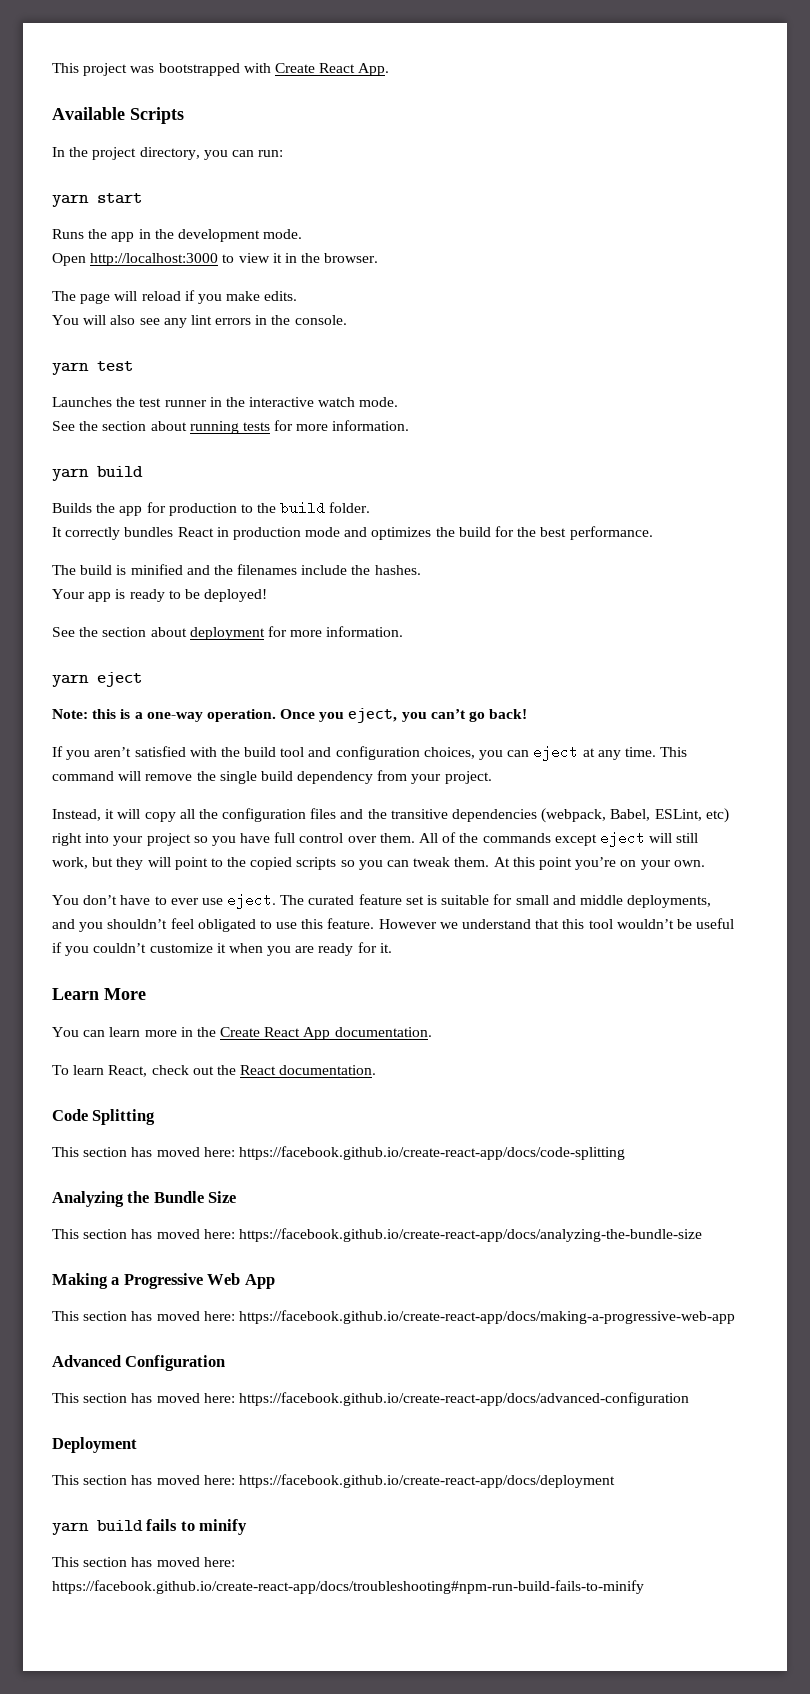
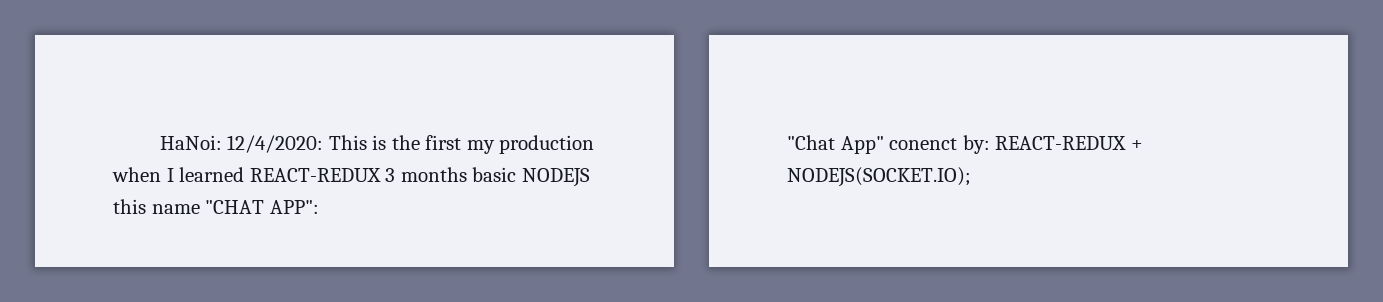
[52,63,390,76] [52,107,184,124] [52,147,284,160] [52,193,142,207] [52,229,303,242] [52,253,379,266] [52,290,298,304] [52,315,347,328] [52,361,133,375] [52,397,399,407] [52,420,410,434] [52,466,143,481] [52,501,371,516] [52,526,653,540] [52,564,421,575] [52,589,268,602] [52,626,404,640] [52,672,142,687] [52,708,528,723] [52,745,688,761] [52,770,492,784] [52,808,729,823] [52,831,699,847] [52,857,705,870] [52,893,712,909] [52,918,735,932] [52,942,392,956] [52,988,146,1000] [52,1027,432,1040] [52,1065,377,1077] [52,1109,156,1125] [52,1146,625,1160] [52,1191,237,1207] [52,1228,702,1242] [52,1273,275,1289] [52,1310,735,1324] [52,1355,226,1371] [52,1392,689,1406] [52,1437,137,1453] [52,1474,615,1488] [52,1519,248,1535] [52,1557,235,1567] [52,1580,644,1594] This project was bootstrapped with Create React App. // Available Scripts // In the project directory, you can run: // yarn start // Runs the app in the development mode. // Open http://localhost:3000 to view it in the browser. // The page will reload if you make edits. // You will also see any lint errors in the console. // yarn test // Launches the test runner in the interactive watch mode. // See the section about running tests for more information. // yarn build // Builds the app for production to the build folder. // It correctly bundles React in production mode and optimizes the build for the best performance. // The build is minified and the filenames include the hashes. // Your app is ready to be deployed! // See the section about deployment for more information. // yarn eject // Note: this is a one-way operation. Once you eject, you can’t go back! // If you aren’t satisfied with the build tool and configuration choices, you can eject at any time. This command will remove the single build dependency from your project. // Instead, it will copy all the configuration files and the transitive dependencies (webpack, Babel, ESLint, etc) right into your project so you have full control over them. All of the commands except eject will still work, but they will point to the copied scripts so you can tweak them. At this point you’re on your own. // You don’t have to ever use eject. The curated feature set is suitable for small and middle deployments, and you shouldn’t feel obligated to use this feature. However we understand that this tool wouldn’t be useful if you couldn’t customize it when you are ready for it. // Learn More // You can learn more in the Create React App documentation. // To learn React, check out the React documentation. // Code Splitting // This section has moved here: https://facebook.github.io/create-react-app/docs/code-splitting // Analyzing the Bundle Size // This section has moved here: https://facebook.github.io/create-react-app/docs/analyzing-the-bundle-size // Making a Progressive Web App // This section has moved here: https://facebook.github.io/create-react-app/docs/making-a-progressive-web-app // Advanced Configuration // This section has moved here: https://facebook.github.io/create-react-app/docs/advanced-configuration // Deployment // This section has moved here: https://facebook.github.io/create-react-app/docs/deployment // yarn build fails to minify // This section has moved here: https://facebook.github.io/create-react-app/docs/troubleshooting#npm-run-build-fails-to-minify -> [159,135,595,154] [112,167,590,187] [113,199,319,214] [787,135,1143,154] [787,167,971,187] HaNoi: 12/4/2020: This is the first my production when I learned REACT-REDUX 3 months basic NODEJS this name "CHAT APP": // "Chat App" conenct by: REACT-REDUX + NODEJS(SOCKET.IO);

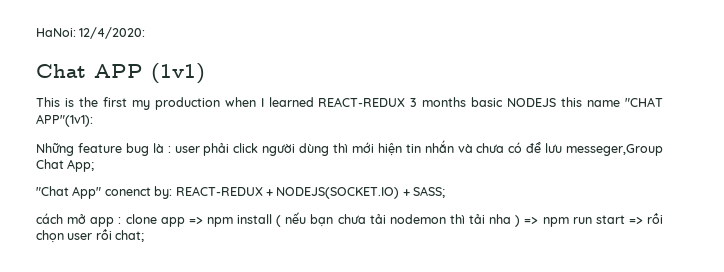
(324, 144) none -> [36,63,205,84] // Chat APP (1v1) //
[269,200,319,214] APP": -> [36,114,93,127] [36,140,663,156] [36,159,95,172] APP"(1v1): // Những feature bug là : user phải click người dùng thì mới hiện tin nhắn và chưa có để lưu messeger,Group Chat App;
[787,167,971,187] NODEJS(SOCKET.IO); -> [276,186,445,199] [36,212,663,227] [36,229,145,243] NODEJS(SOCKET.IO) + SASS; // cách mở app : clone app => npm install ( nếu bạn chưa tải nodemon thì tải nha ) => npm run start => rồi chọn user rồi chat;

